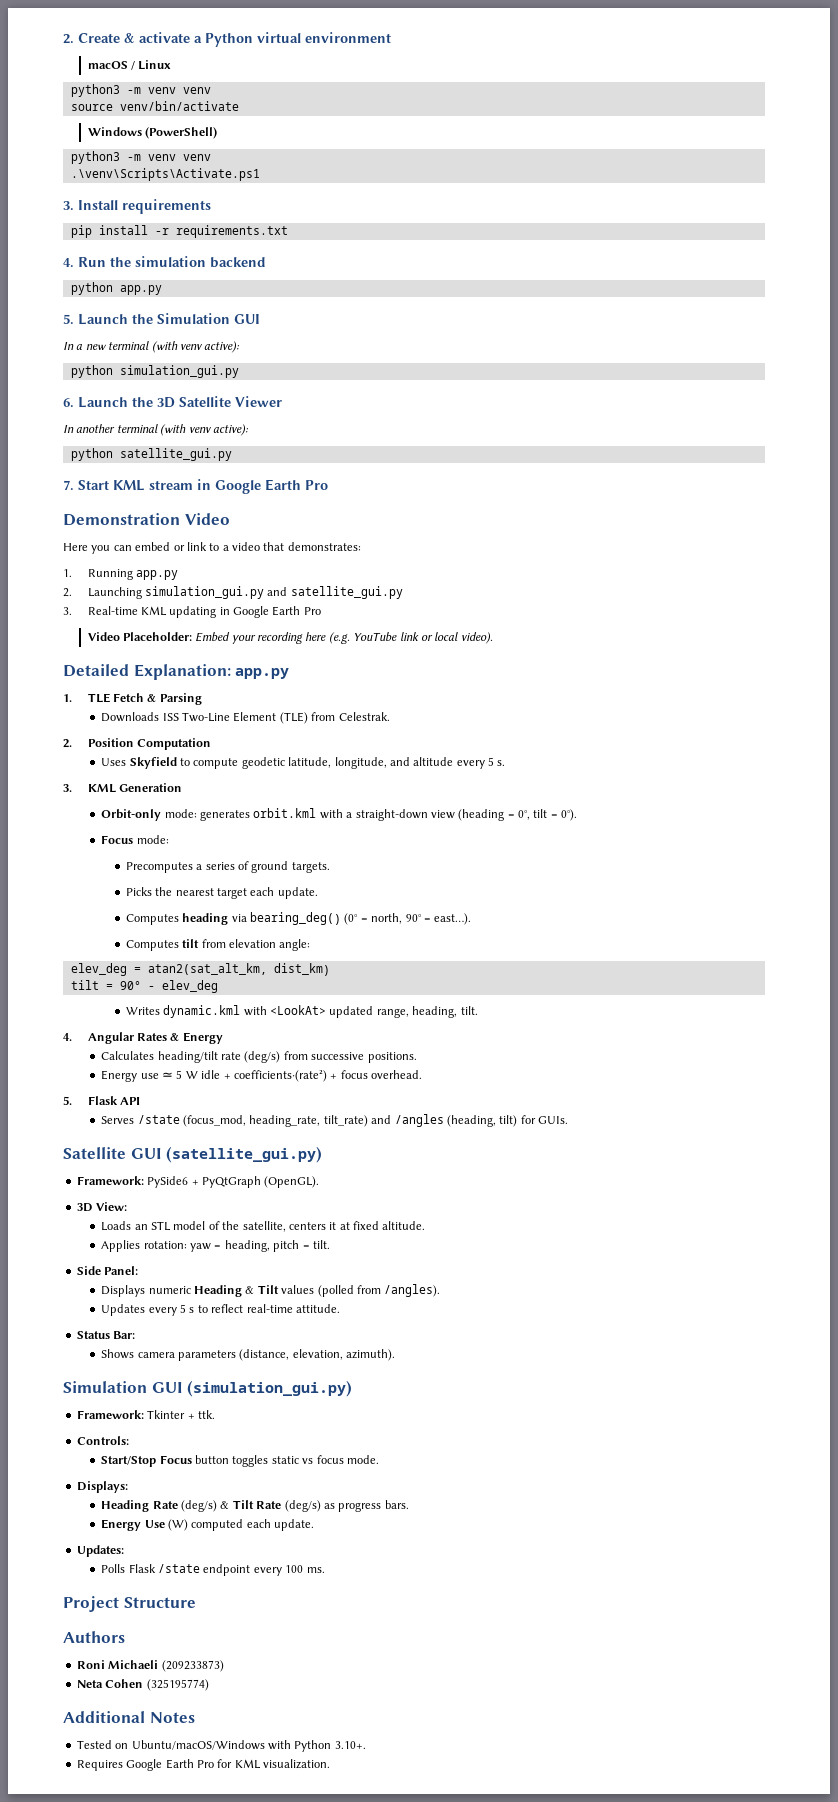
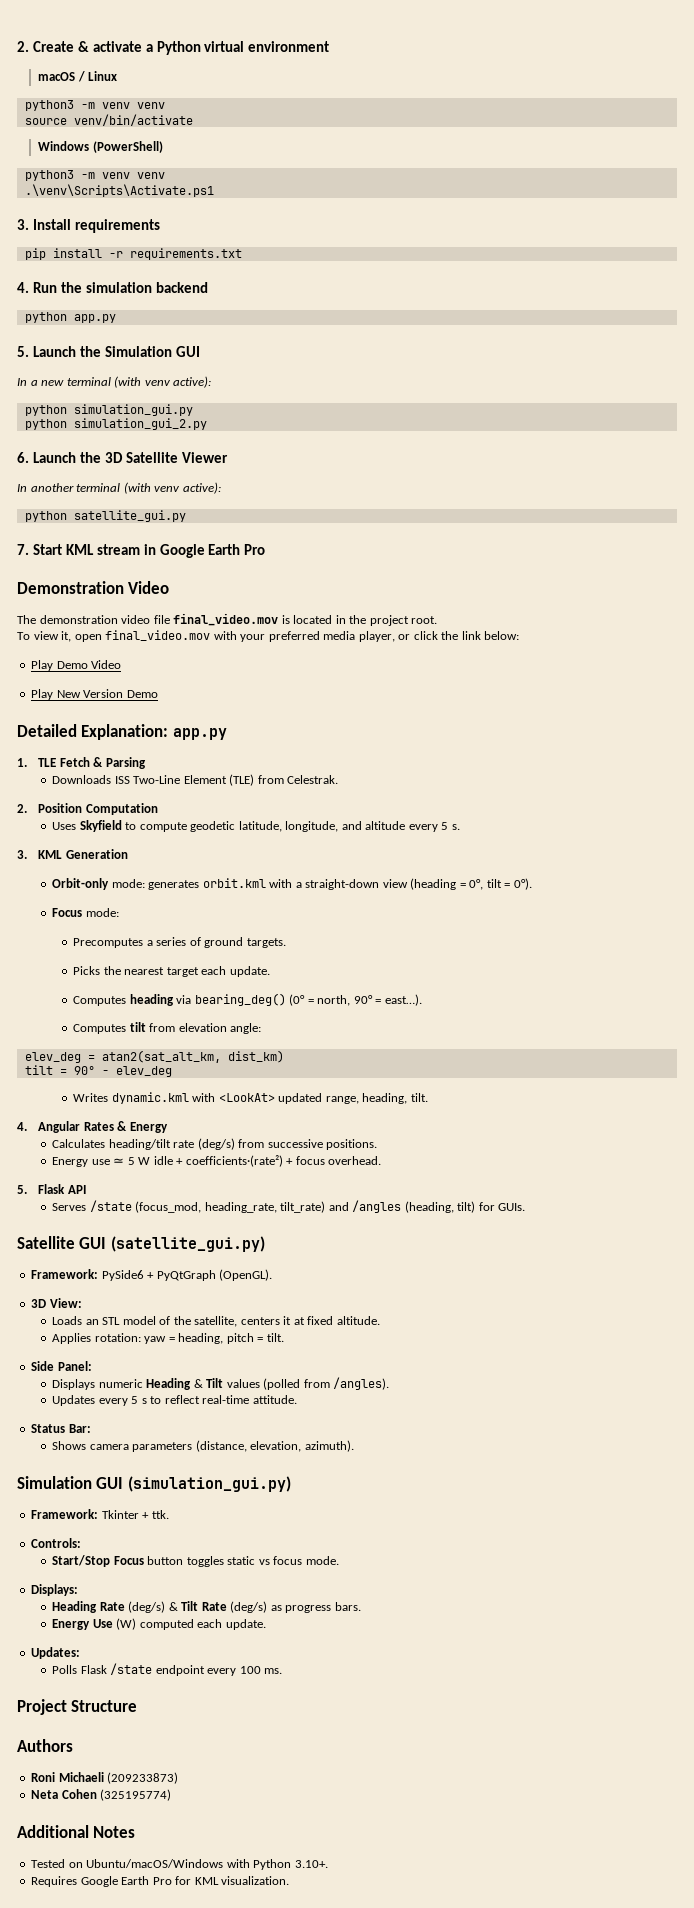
(239, 371) none -> [24,418,207,430] // python simulation_gui_2.py
[63,542,361,554] [63,569,178,580] [63,586,403,599] [63,606,321,618] [87,632,493,644] Here you can embed or link to a video that demonstrates: // 1. Running app.py // 2. Launching simulation_gui.py and satellite_gui.py // 3. Real-time KML updating in Google Earth Pro // Video Placeholder: Embed your recording here (e.g. YouTube link or local video). -> [17,613,438,626] [17,630,520,642] [31,660,122,671] [31,689,158,700] The demonstration video file final_video.mov is located in the project root. // To view it, open final_video.mov with your preferred media player, or click the link below: // Play Demo Video // Play New Version Demo

